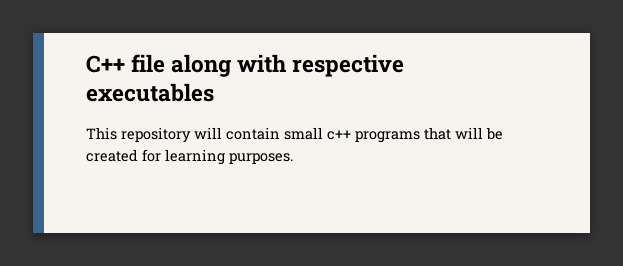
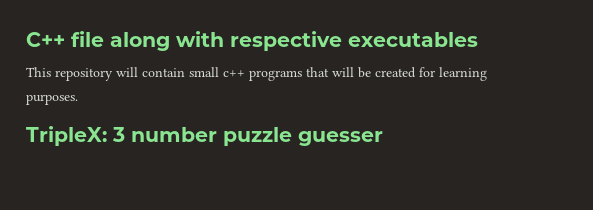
(293, 158) none -> [26,126,383,146] // TripleX: 3 number puzzle guesser

